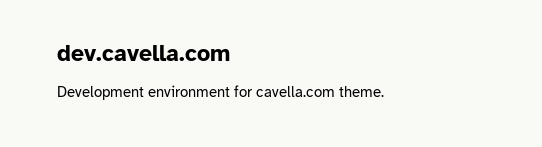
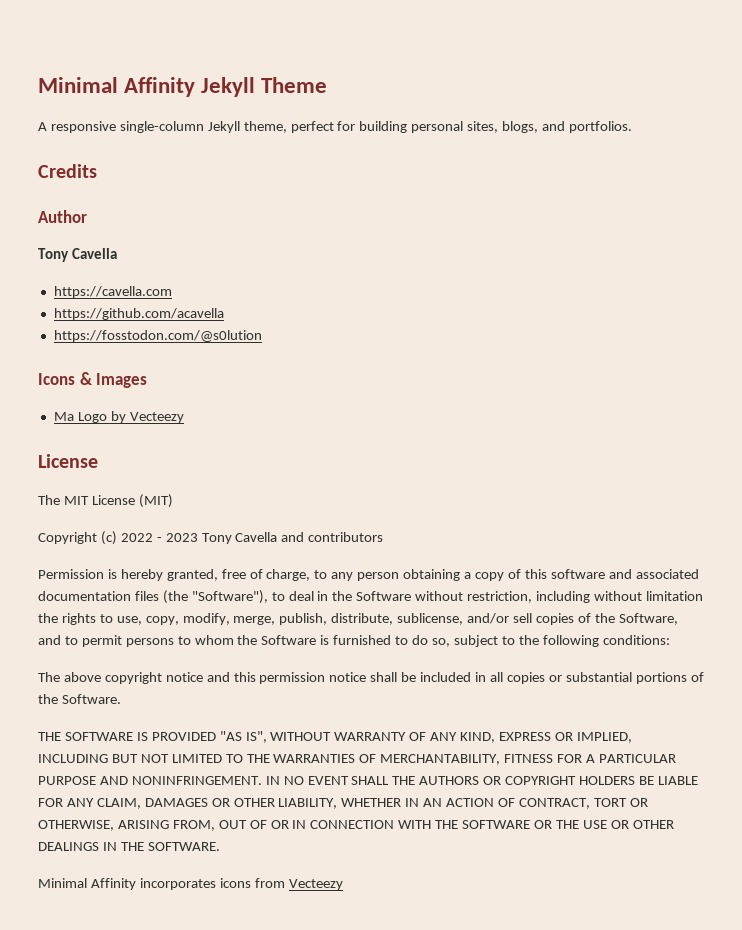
[57,45,230,61] [57,85,384,100] dev.cavella.com // Development environment for cavella.com theme. -> [38,77,328,97] [38,121,632,133] [38,164,97,178] [38,210,87,223] [38,248,117,262] [53,286,172,298] [53,308,224,320] [53,330,262,342] [38,372,148,388] [53,411,184,423] [38,454,98,468] [38,494,173,508] [38,531,384,545] [38,569,699,581] [38,590,703,604] [38,613,678,625] [38,635,670,647] [38,672,704,684] [38,694,121,704] [38,731,632,743] [38,754,676,765] [38,776,698,785] [38,798,648,809] [38,820,674,831] [38,842,220,851] [38,878,343,890] Minimal Affinity Jekyll Theme // A responsive single-column Jekyll theme, perfect for building personal sites, blogs, and portfolios. // Credits // Author // Tony Cavella // https://cavella.com // https://github.com/acavella // https://fosstodon.com/@s0lution // Icons & Images // Ma Logo by Vecteezy // License // The MIT License (MIT) // Copyright (c) 2022 - 2023 Tony Cavella and contributors // Permission is hereby granted, free of charge, to any person obtaining a copy of this software and associated documentation files (the "Software"), to deal in the Software without restriction, including without limitation the rights to use, copy, modify, merge, publish, distribute, sublicense, and/or sell copies of the Software, and to permit persons to whom the Software is furnished to do so, subject to the following conditions: // The above copyright notice and this permission notice shall be included in all copies or substantial portions of the Software. // THE SOFTWARE IS PROVIDED "AS IS", WITHOUT WARRANTY OF ANY KIND, EXPRESS OR IMPLIED, INCLUDING BUT NOT LIMITED TO THE WARRANTIES OF MERCHANTABILITY, FITNESS FOR A PARTICULAR PURPOSE AND NONINFRINGEMENT. IN NO EVENT SHALL THE AUTHORS OR COPYRIGHT HOLDERS BE LIABLE FOR ANY CLAIM, DAMAGES OR OTHER LIABILITY, WHETHER IN AN ACTION OF CONTRACT, TORT OR OTHERWISE, ARISING FROM, OUT OF OR IN CONNECTION WITH THE SOFTWARE OR THE USE OR OTHER DEALINGS IN THE SOFTWARE. // Minimal Affinity incorporates icons from Vecteezy

